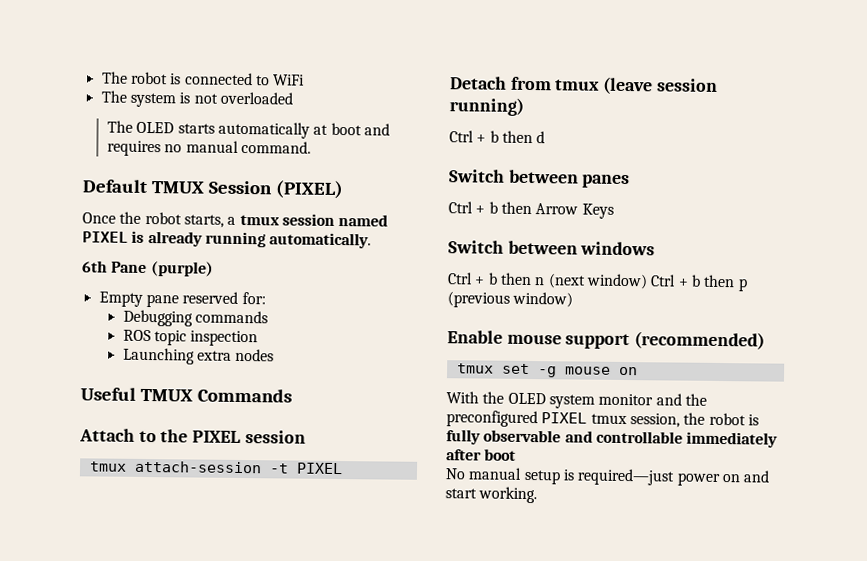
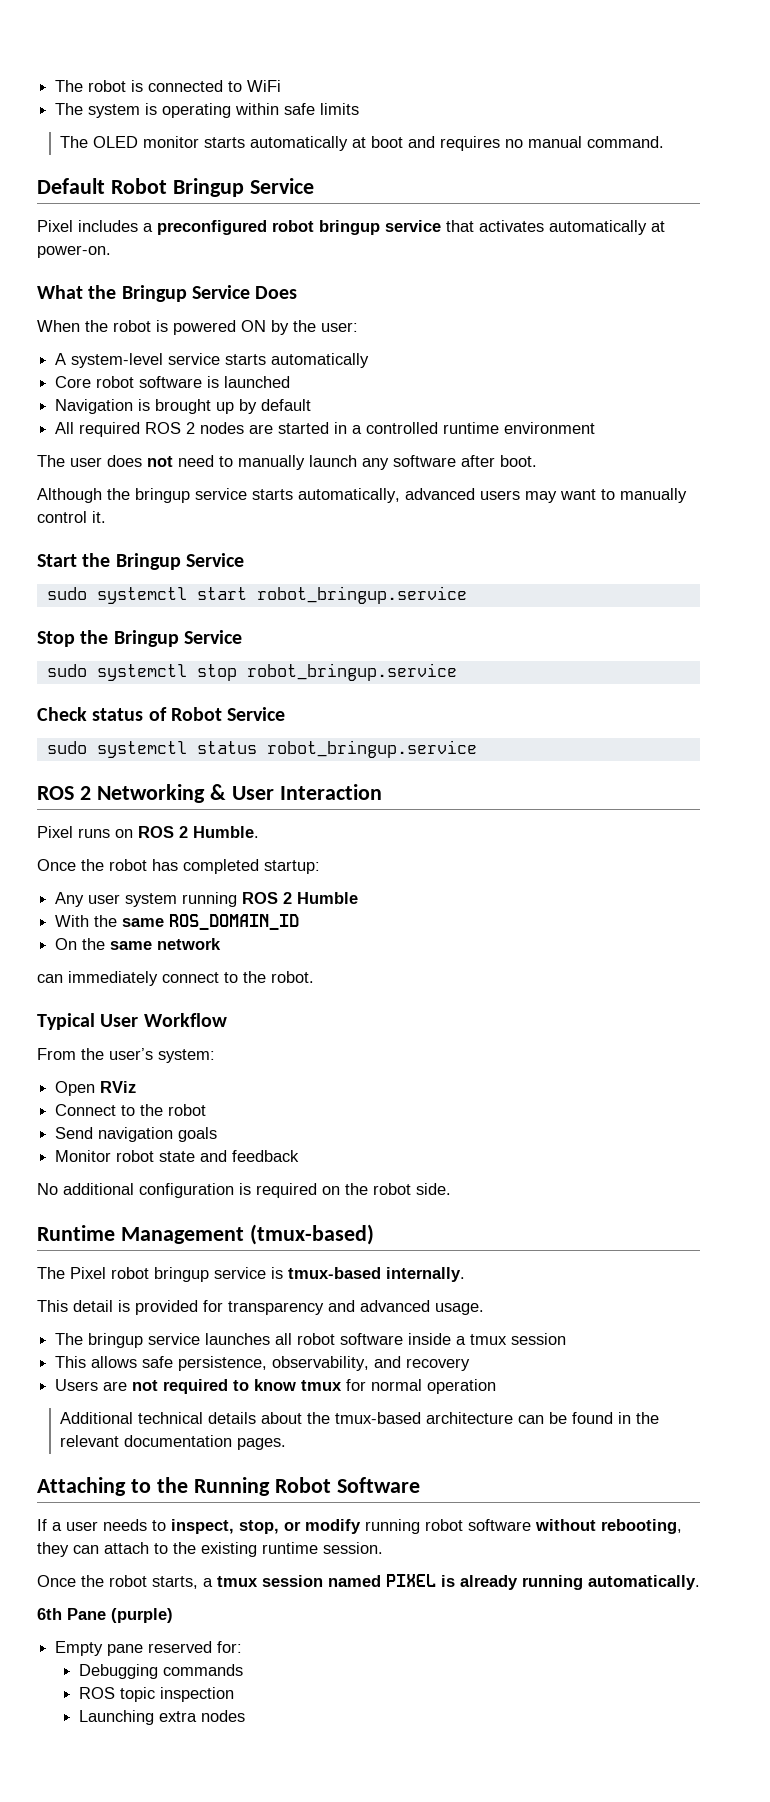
[193,91,293,105] not overloaded -> [162,103,360,118] operating within safe limits
(175, 127) none -> [143,136,200,148] monitor
[150,180,344,200] TMUX Session (PIXEL) -> [110,178,314,197] [37,220,665,235] [37,245,111,258] [37,285,298,302] [37,320,358,335] [55,353,370,368] [55,376,291,388] [55,399,312,414] [55,422,596,437] [37,455,537,470] [37,488,687,503] [37,511,106,523] [37,553,244,570] [46,586,467,604] [37,630,242,647] [46,663,457,681] [37,707,286,721] [46,740,477,758] [37,784,382,803] [37,826,259,838] [37,859,320,874] [55,892,359,907] [55,914,300,930] [55,938,222,950] [37,971,314,986] [37,1013,227,1030] [37,1048,215,1063] [55,1081,137,1096] [55,1104,207,1116] [55,1127,218,1142] [55,1150,300,1162] [37,1183,451,1198] [37,1224,374,1245] [37,1267,465,1282] [37,1300,484,1315] [55,1333,567,1348] [55,1356,471,1371] [55,1379,497,1394] [60,1412,660,1424] [60,1435,287,1450] [37,1477,420,1496] [37,1519,682,1534] [37,1542,383,1557] Robot Bringup Service // Pixel includes a preconfigured robot bringup service that activates automatically at power-on. // What the Bringup Service Does // When the robot is powered ON by the user: // A system-level service starts automatically // Core robot software is launched // Navigation is brought up by default // All required ROS 2 nodes are started in a controlled runtime environment // The user does not need to manually launch any software after boot. // Although the bringup service starts automatically, advanced users may want to manually control it. // Start the Bringup Service // sudo systemctl start robot_bringup.service // Stop the Bringup Service // sudo systemctl stop robot_bringup.service // Check status of Robot Service // sudo systemctl status robot_bringup.service // ROS 2 Networking & User Interaction // Pixel runs on ROS 2 Humble. // Once the robot has completed startup: // Any user system running ROS 2 Humble // With the same ROS_DOMAIN_ID // On the same network // can immediately connect to the robot. // Typical User Workflow // From the user’s system: // Open RViz // Connect to the robot // Send navigation goals // Monitor robot state and feedback // No additional configuration is required on the robot side. // Runtime Management (tmux-based) // The Pixel robot bringup service is tmux-based internally. // This detail is provided for transparency and advanced usage. // The bringup service launches all robot software inside a tmux session // This allows safe persistence, observability, and recovery // Users are not required to know tmux for normal operation // Additional technical details about the tmux-based architecture can be found in the relevant documentation pages. // Attaching to the Running Robot Software // If a user needs to inspect, stop, or modify running robot software without rebooting, they can attach to the existing runtime session.
[80,387,292,403] [79,428,306,444] [88,460,343,475] [450,76,718,95] [449,97,524,116] [449,130,546,144] [449,169,631,189] [448,201,614,219] [448,240,656,256] [447,272,748,292] [447,291,574,308] [447,330,766,350] [456,363,638,378] [446,391,707,409] [446,410,759,428] [446,429,779,448] [446,448,517,461] [445,467,771,487] [445,486,538,504] // Useful TMUX Commands // Attach to the PIXEL session // tmux attach-session -t PIXEL // Detach from tmux (leave session running) // Ctrl + b then d // Switch between panes // Ctrl + b then Arrow Keys // Switch between windows // Ctrl + b then n (next window) Ctrl + b then p (previous window) // Enable mouse support (recommended) // tmux set -g mouse on // With the OLED system monitor and the preconfigured PIXEL tmux session, the robot is fully observable and controllable immediately after boot // No manual setup is required—just power on and start working. -> (245, 1716) none

